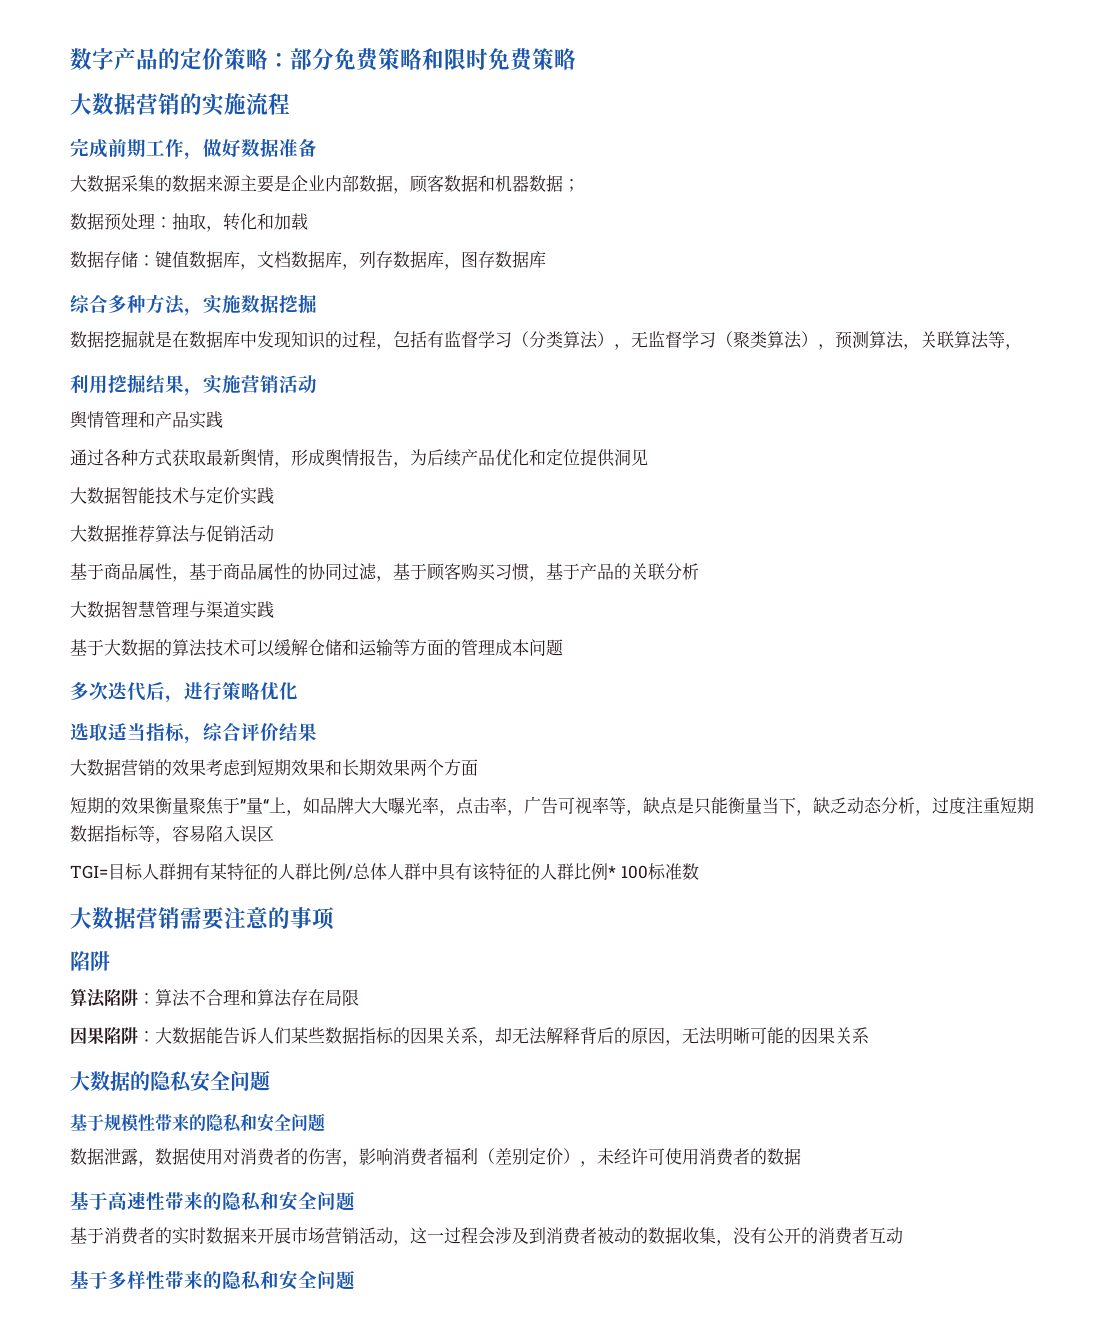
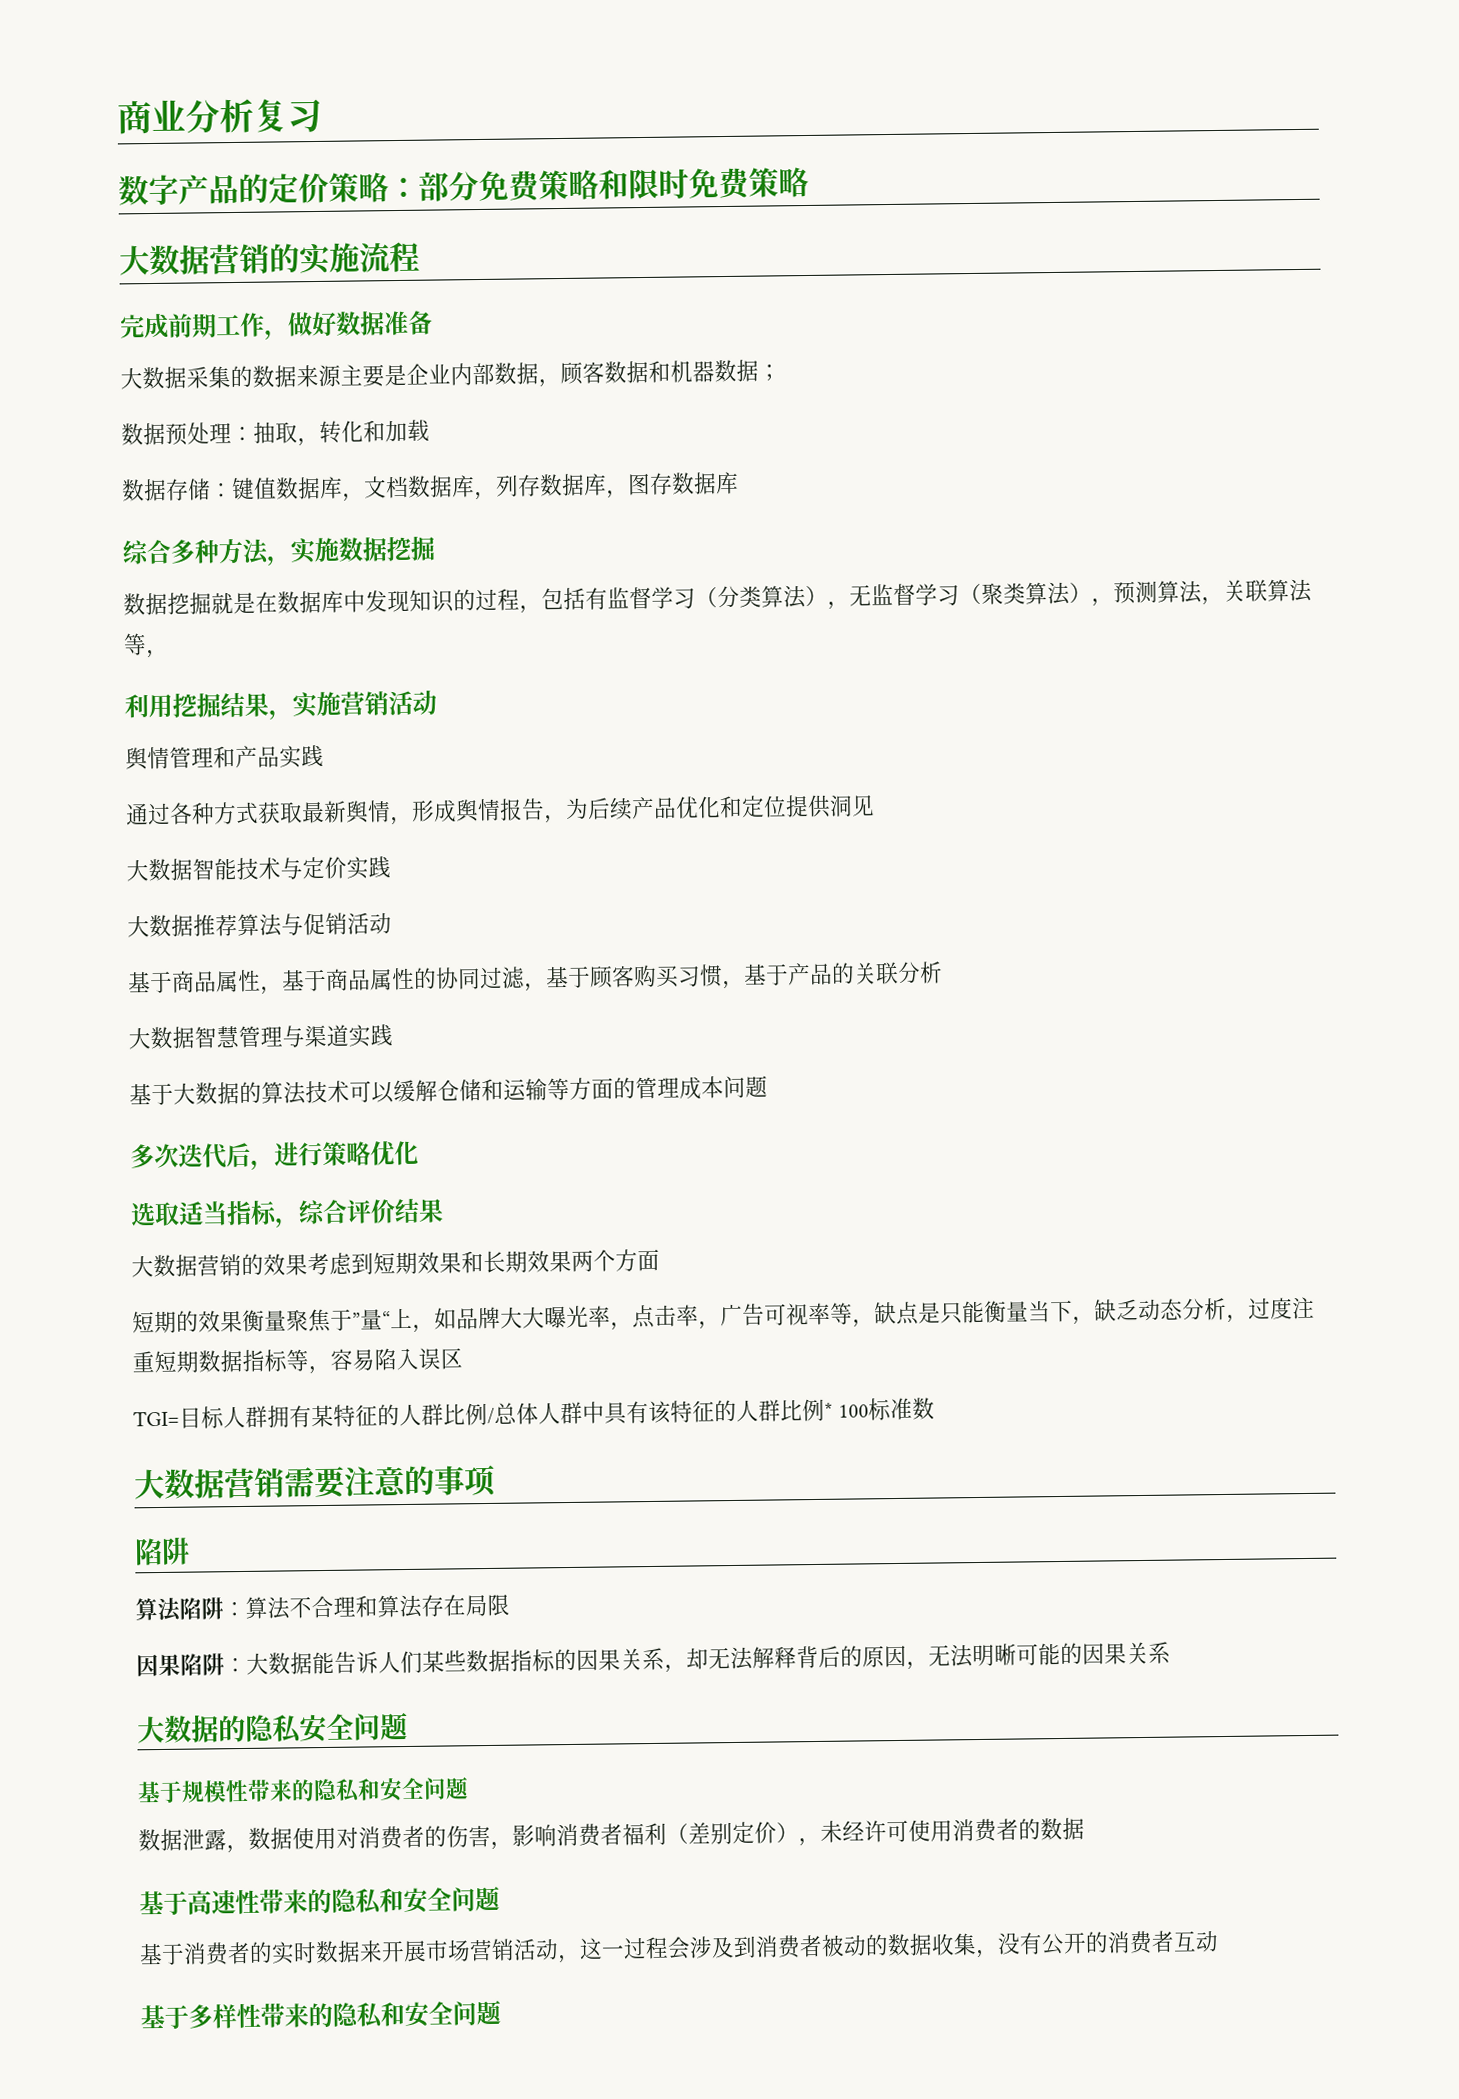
(70, 59) none -> [117,98,322,135] 商业分析复习 //

